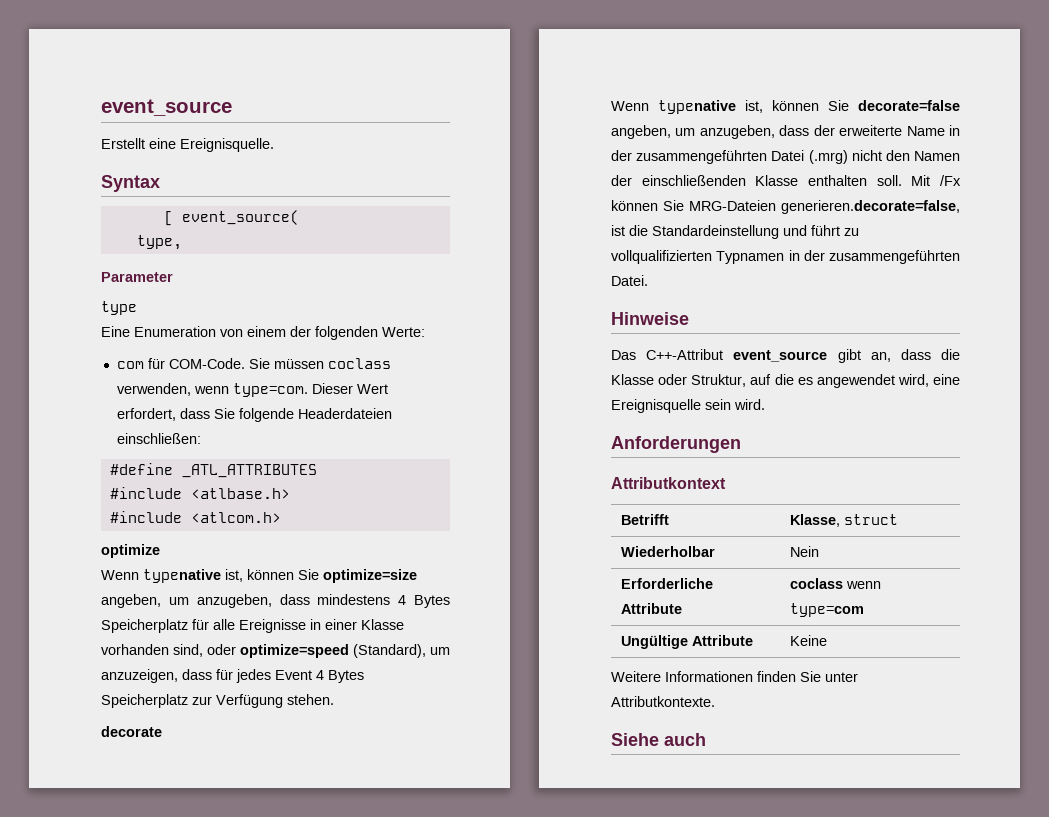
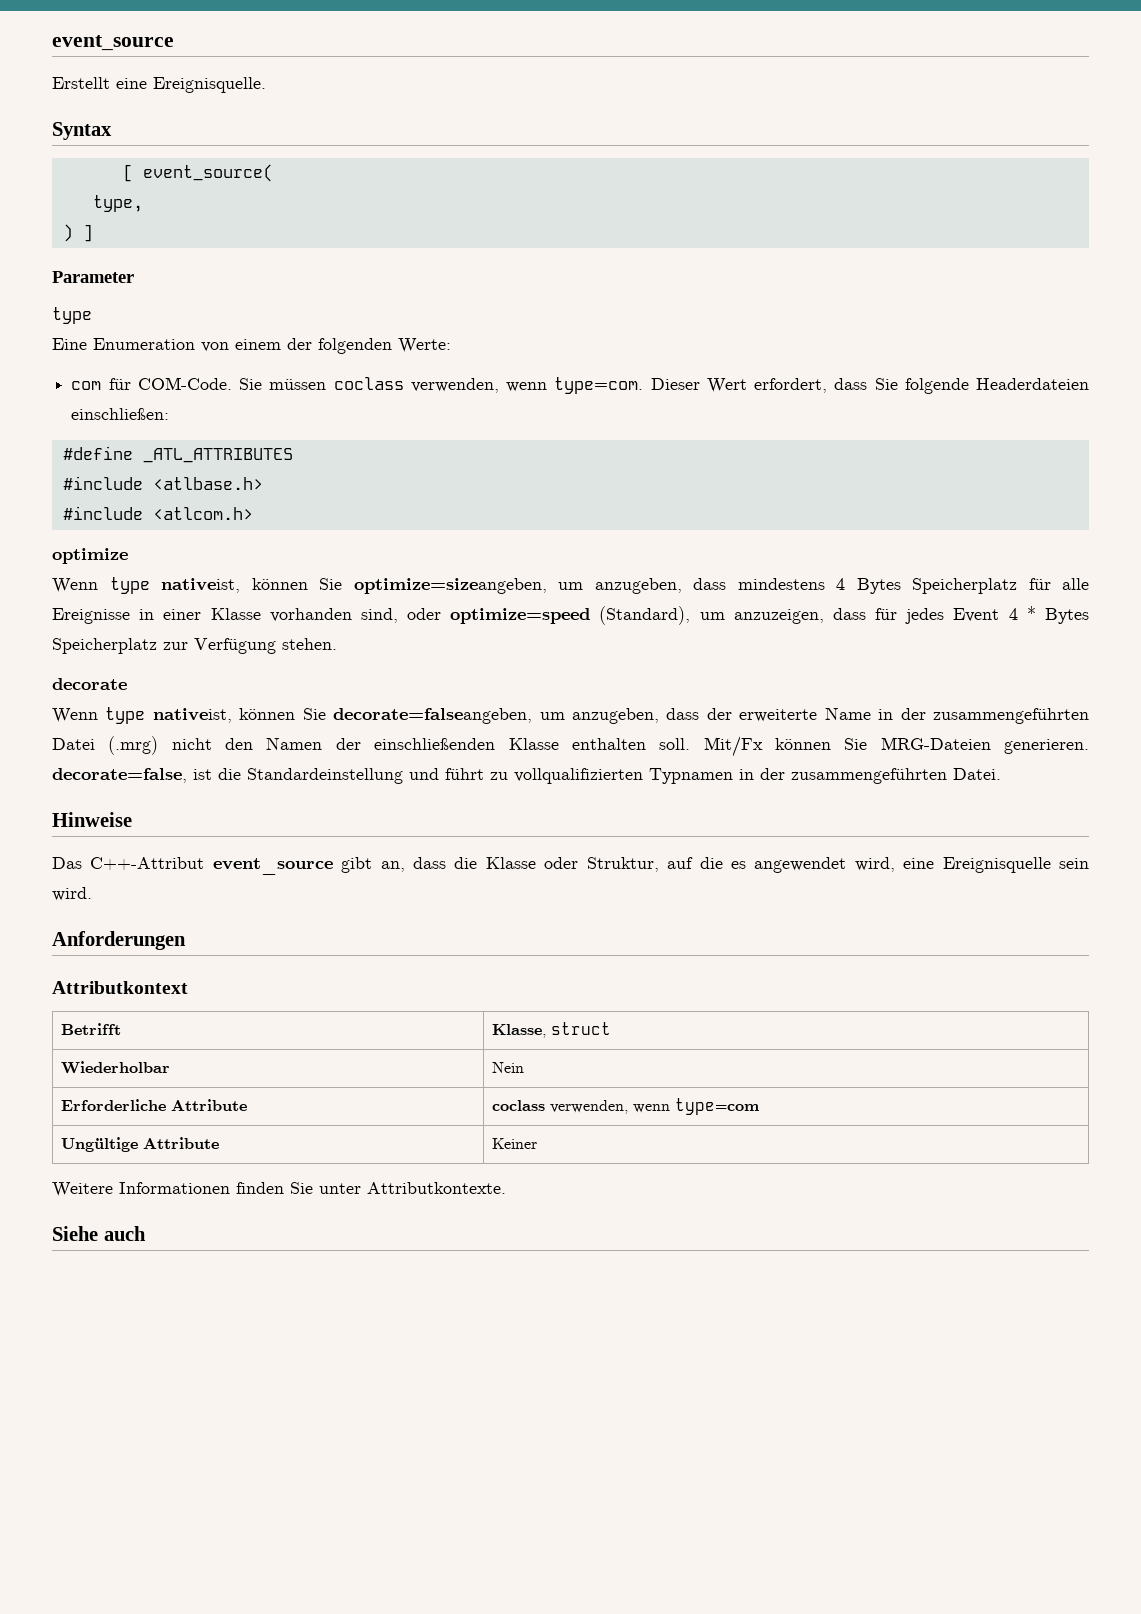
(182, 242) none -> [62,224,93,242] // ) ]
[143,569,417,583] [101,594,161,608] typenative ist, können Sie optimize=size angeben, -> [109,577,547,594] type nativeist, können Sie optimize=sizeangeben,
(324, 675) none -> [1026,606,1036,620] *
[658,100,960,114] [611,125,671,139] typenative ist, können Sie decorate=false angeben, -> [105,707,533,724] type nativeist, können Sie decorate=falseangeben,
[911,175,961,186] Mit /Fx -> [703,736,763,757] Mit/Fx
[781,200,960,214] generieren.decorate=false, -> [1004,739,1089,754] [52,768,187,783] generieren. decorate=false,
(843, 583) none -> [550,1100,629,1114] verwenden,
[789,635,827,646] Keine -> [492,1138,538,1149] Keiner

